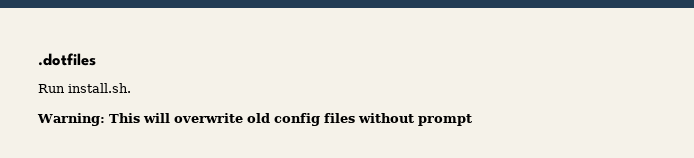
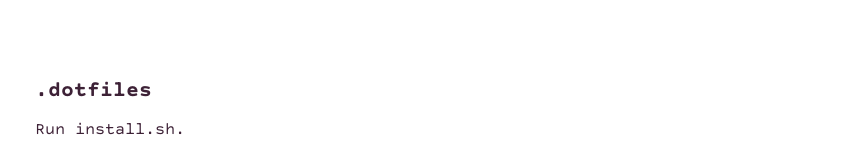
[37,113,472,126] // Warning: This will overwrite old config files without prompt -> (185, 128) none

